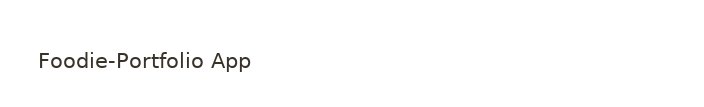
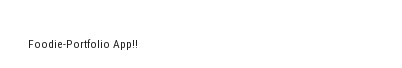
[210,53,251,72] App -> [113,40,139,50] App!!

